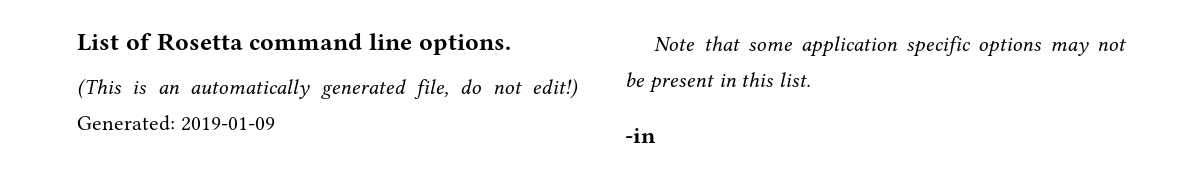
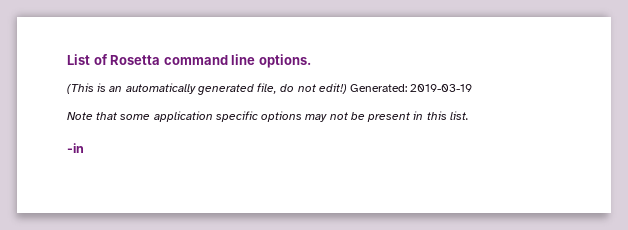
[180,117,275,131] 2019-01-09 -> [410,84,473,92] 2019-03-19

